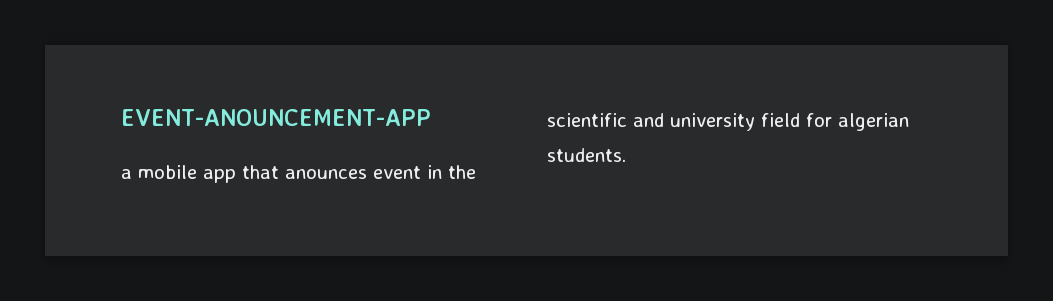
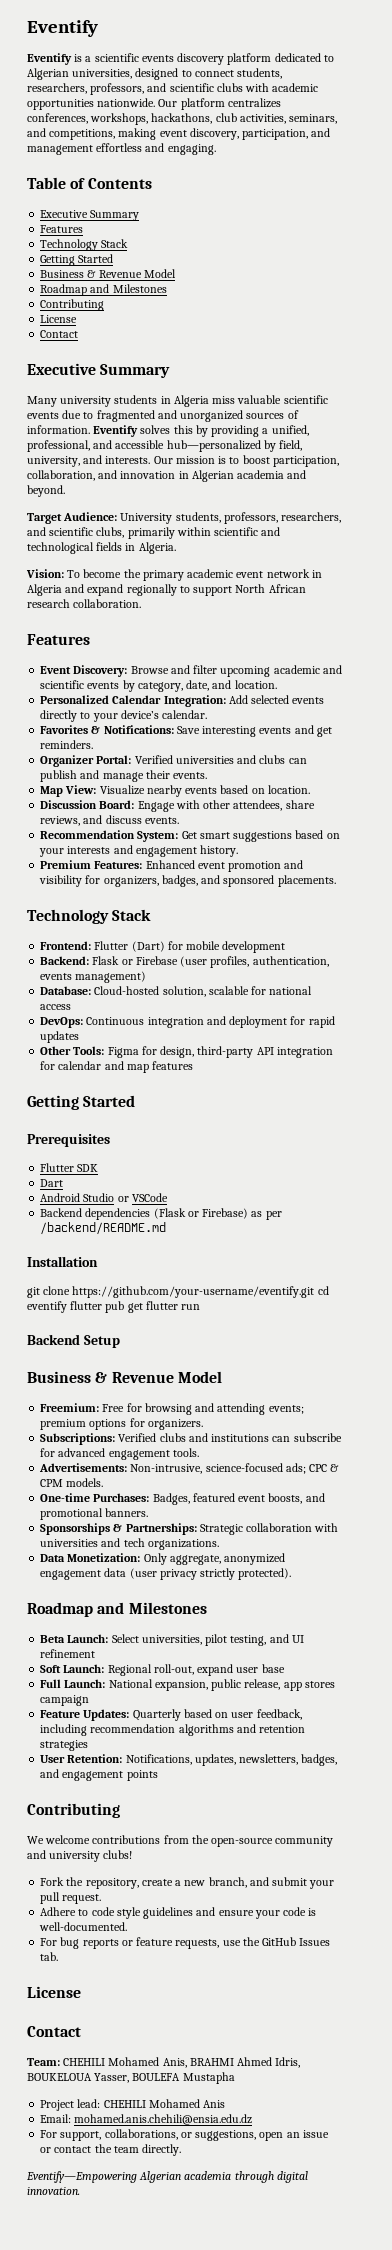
[121,109,431,126] [121,165,476,183] [547,113,909,131] [547,148,626,162] EVENT-ANOUNCEMENT-APP // a mobile app that anounces event in the scientific and university field for algerian students. -> [27,20,98,37] [27,53,334,65] [27,68,283,80] [27,83,319,95] [27,98,281,110] [27,113,338,125] [27,128,331,140] [27,143,216,155] [27,177,152,189] [40,210,140,221] [40,225,84,233] [40,239,129,251] [40,254,114,266] [40,269,176,278] [40,284,167,296] [40,299,105,311] [40,315,78,323] [40,330,79,338] [27,363,171,378] [27,395,328,407] [27,410,299,422] [27,425,309,437] [27,440,303,452] [27,455,339,467] [27,470,307,482] [27,485,65,497] [27,512,342,524] [27,527,281,539] [27,542,176,554] [26,569,322,581] [27,584,306,596] [27,599,142,608] [27,634,90,645] [40,665,342,677] [40,680,277,692] [40,695,325,707] [40,710,208,722] [40,725,332,737] [40,740,94,749] [40,755,307,767] [40,770,208,782] [40,785,310,797] [40,800,315,812] [40,815,179,826] [40,830,340,842] [39,845,239,857] [40,860,304,872] [39,875,336,887] [27,909,152,924] [40,941,286,953] [40,956,329,968] [40,971,147,983] [40,986,313,997] [40,1004,72,1010] [40,1016,335,1028] [40,1031,80,1043] [40,1046,333,1058] [40,1061,194,1073] [27,1095,136,1110] [27,1134,110,1147] [40,1163,99,1172] [40,1179,64,1187] [40,1193,168,1202] [40,1208,282,1220] [40,1222,167,1235] [27,1256,98,1267] [27,1286,329,1298] [27,1301,201,1313] [27,1334,120,1348] [27,1371,222,1383] [40,1403,304,1415] [40,1418,203,1430] [40,1433,342,1445] [40,1448,199,1460] [39,1463,340,1474] [40,1478,104,1487] [40,1493,325,1505] [40,1508,149,1520] [40,1523,339,1535] [40,1538,219,1550] [40,1553,286,1565] [40,1568,292,1580] [27,1602,207,1617] [40,1634,304,1646] [40,1649,96,1658] [40,1664,285,1676] [40,1679,335,1691] [40,1695,90,1706] [40,1709,302,1721] [40,1724,306,1736] [40,1740,89,1751] [40,1754,338,1766] [40,1769,158,1781] [27,1803,120,1818] [27,1835,334,1847] [27,1850,133,1862] [40,1877,335,1889] [40,1892,102,1904] [40,1907,317,1919] [39,1922,128,1931] [40,1937,331,1949] [40,1952,59,1961] [27,1986,81,1998] [27,2026,81,2037] [27,2057,301,2068] [27,2072,235,2084] [40,2099,226,2111] [40,2114,253,2125] [40,2129,329,2141] [40,2144,182,2156] [26,2171,308,2183] [27,2187,80,2195] Eventify // Eventify is a scientific events discovery platform dedicated to Algerian universities, designed to connect students, researchers, professors, and scientific clubs with academic opportunities nationwide. Our platform centralizes conferences, workshops, hackathons, club activities, seminars, and competitions, making event discovery, participation, and management effortless and engaging. // Table of Contents // Executive Summary // Features // Technology Stack // Getting Started // Business & Revenue Model // Roadmap and Milestones // Contributing // License // Contact // Executive Summary // Many university students in Algeria miss valuable scientific events due to fragmented and unorganized sources of information. Eventify solves this by providing a unified, professional, and accessible hub—personalized by field, university, and interests. Our mission is to boost participation, collaboration, and innovation in Algerian academia and beyond. // Target Audience: University students, professors, researchers, and scientific clubs, primarily within scientific and technological fields in Algeria. // Vision: To become the primary academic event network in Algeria and expand regionally to support North African research collaboration. // Features // Event Discovery: Browse and filter upcoming academic and scientific events by category, date, and location. // Personalized Calendar Integration: Add selected events directly to your device’s calendar. // Favorites & Notifications: Save interesting events and get reminders. // Organizer Portal: Verified universities and clubs can publish and manage their events. // Map View: Visualize nearby events based on location. // Discussion Board: Engage with other attendees, share reviews, and discuss events. // Recommendation System: Get smart suggestions based on your interests and engagement history. // Premium Features: Enhanced event promotion and visibility for organizers, badges, and sponsored placements. // Technology Stack // Frontend: Flutter (Dart) for mobile development // Backend: Flask or Firebase (user profiles, authentication, events management) // Database: Cloud-hosted solution, scalable for national access // DevOps: Continuous integration and deployment for rapid updates // Other Tools: Figma for design, third-party API integration for calendar and map features // Getting Started // Prerequisites // Flutter SDK // Dart // Android Studio or VSCode // Backend dependencies (Flask or Firebase) as per /backend/README.md // Installation // git clone https://github.com/your-username/eventify.git cd eventify flutter pub get flutter run // Backend Setup // Business & Revenue Model // Freemium: Free for browsing and attending events; premium options for organizers. // Subscriptions: Verified clubs and institutions can subscribe for advanced engagement tools. // Advertisements: Non-intrusive, science-focused ads; CPC & CPM models. // One-time Purchases: Badges, featured event boosts, and promotional banners. // Sponsorships & Partnerships: Strategic collaboration with universities and tech organizations. // Data Monetization: Only aggregate, anonymized engagement data (user privacy strictly protected). // Roadmap and Milestones // Beta Launch: Select universities, pilot testing, and UI refinement // Soft Launch: Regional roll-out, expand user base // Full Launch: National expansion, public release, app stores campaign // Feature Updates: Quarterly based on user feedback, including recommendation algorithms and retention strategies // User Retention: Notifications, updates, newsletters, badges, and engagement points // Contributing // We welcome contributions from the open-source community and university clubs! // Fork the repository, create a new branch, and submit your pull request. // Adhere to code style guidelines and ensure your code is well-documented. // For bug reports or feature requests, use the GitHub Issues tab. // License // Contact // Team: CHEHILI Mohamed Anis, BRAHMI Ahmed Idris, BOUKELOUA Yasser, BOULEFA Mustapha // Project lead: CHEHILI Mohamed Anis // Email: mohamed.anis.chehili@ensia.edu.dz // For support, collaborations, or suggestions, open an issue or contact the team directly. // Eventify—Empowering Algerian academia through digital innovation.

